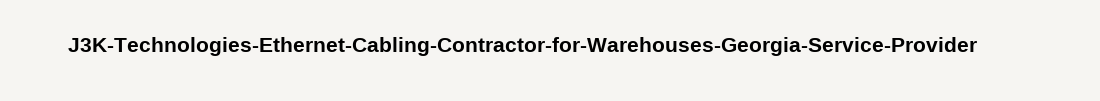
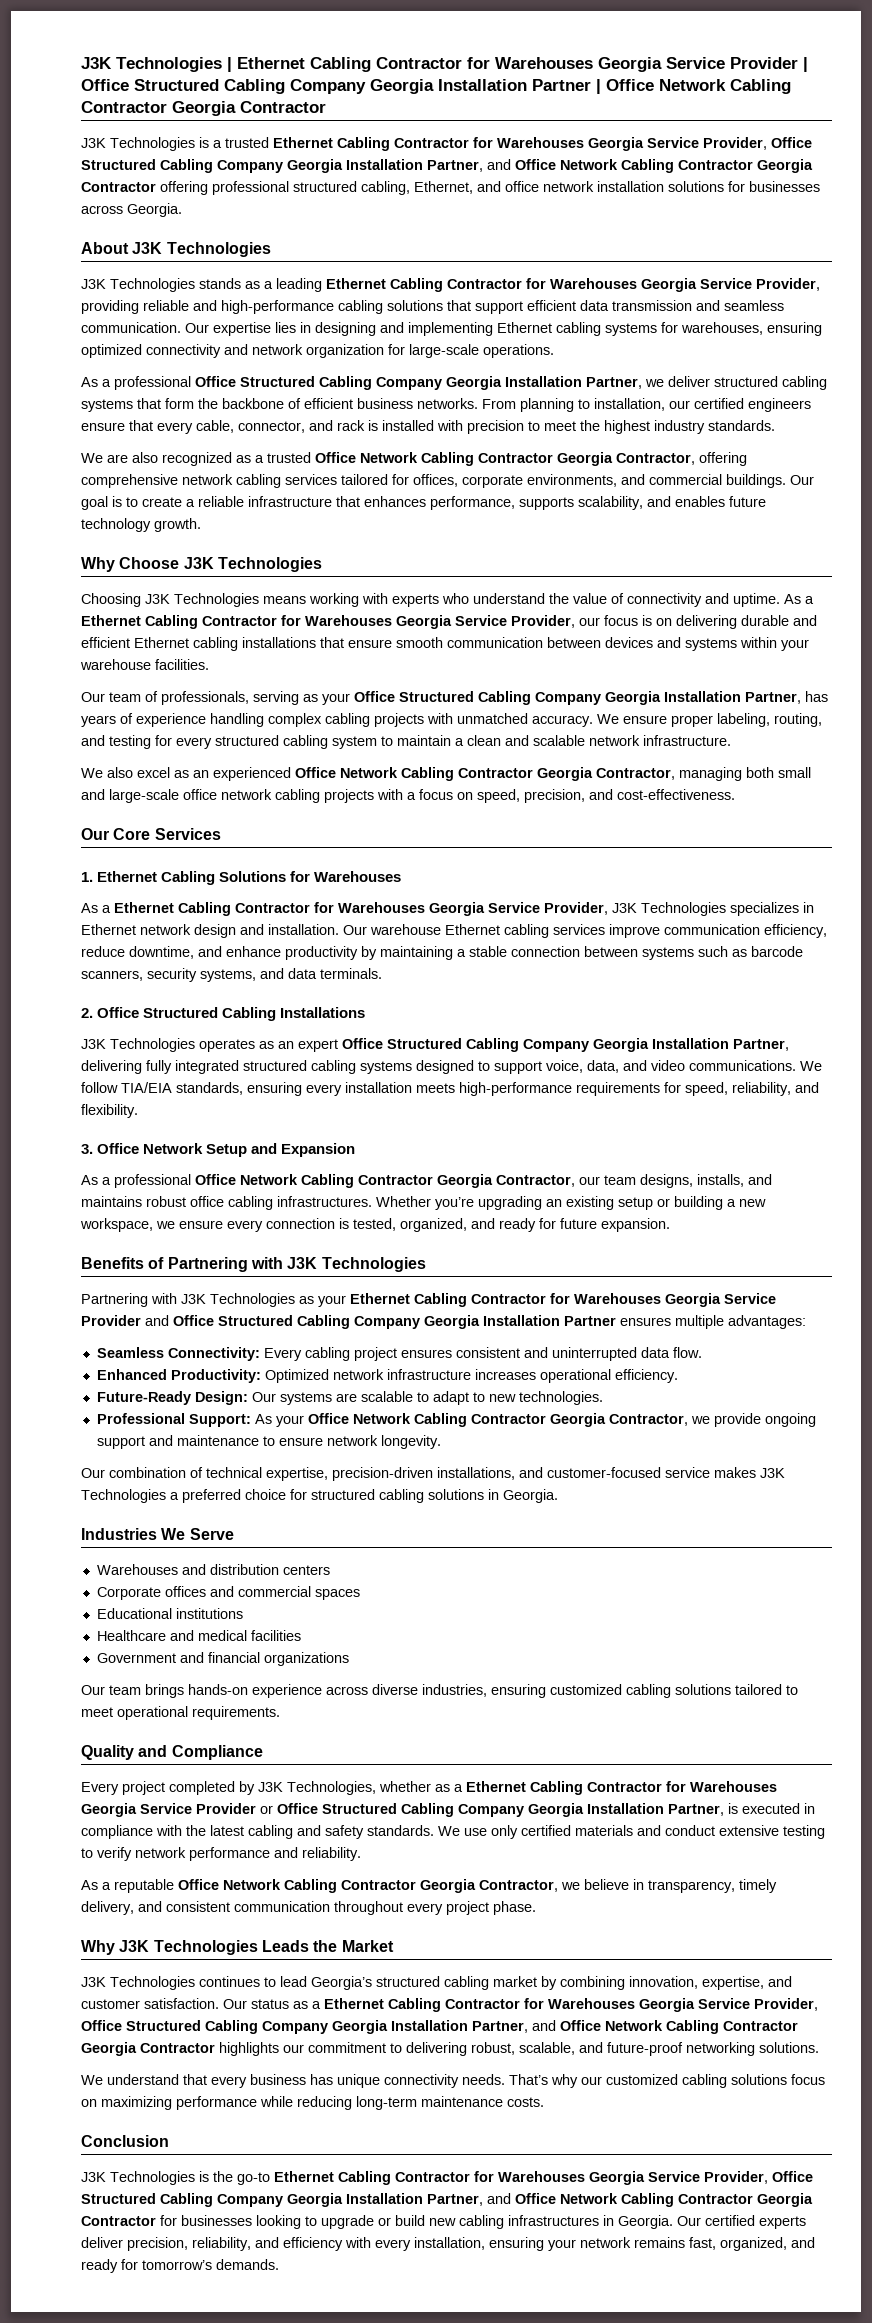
[68,37,977,56] J3K-Technologies-Ethernet-Cabling-Contractor-for-Warehouses-Georgia-Service-Provider -> [81,57,808,72] [81,79,791,94] [81,101,326,116] [81,137,812,151] [81,159,813,173] [81,181,820,195] [81,203,182,217] [81,242,271,257] [81,278,820,292] [81,300,784,314] [81,322,822,336] [81,344,554,358] [81,376,827,390] [81,398,811,412] [81,420,775,434] [81,452,747,466] [81,474,814,488] [81,496,766,510] [81,518,201,532] [81,557,322,572] [81,593,814,607] [81,615,817,629] [81,637,809,651] [80,659,209,670] [81,691,828,705] [81,713,822,727] [81,735,731,749] [81,767,811,781] [81,789,735,803] [81,828,221,840] [81,871,402,885] [81,902,814,916] [81,924,827,938] [81,946,803,960] [81,968,382,982] [81,1007,366,1021] [81,1038,789,1052] [81,1060,822,1074] [81,1082,819,1096] [81,1104,138,1118] [81,1143,356,1157] [81,1174,772,1188] [81,1196,766,1210] [80,1218,670,1232] [81,1257,426,1272] [81,1293,776,1307] [81,1315,806,1329] [96,1347,702,1361] [96,1369,678,1383] [96,1391,603,1405] [96,1413,816,1427] [96,1435,441,1449] [81,1467,785,1481] [81,1489,558,1503] [81,1528,234,1540] [96,1564,330,1575] [96,1586,360,1600] [96,1608,243,1619] [96,1630,301,1641] [96,1652,349,1666] [81,1684,798,1698] [81,1706,280,1720] [81,1745,263,1760] [81,1781,777,1795] [81,1803,815,1817] [81,1825,825,1839] [81,1847,361,1861] [81,1879,777,1893] [81,1901,536,1915] [81,1940,394,1955] [81,1976,792,1990] [81,1998,818,2012] [81,2020,798,2034] [81,2042,819,2056] [81,2074,825,2088] [81,2096,544,2110] [81,2135,169,2147] [81,2171,813,2185] [81,2193,813,2207] [81,2215,806,2229] [81,2237,815,2251] [81,2259,279,2273] J3K Technologies | Ethernet Cabling Contractor for Warehouses Georgia Service Provider | Office Structured Cabling Company Georgia Installation Partner | Office Network Cabling Contractor Georgia Contractor // J3K Technologies is a trusted Ethernet Cabling Contractor for Warehouses Georgia Service Provider, Office Structured Cabling Company Georgia Installation Partner, and Office Network Cabling Contractor Georgia Contractor offering professional structured cabling, Ethernet, and office network installation solutions for businesses across Georgia. // About J3K Technologies // J3K Technologies stands as a leading Ethernet Cabling Contractor for Warehouses Georgia Service Provider, providing reliable and high-performance cabling solutions that support efficient data transmission and seamless communication. Our expertise lies in designing and implementing Ethernet cabling systems for warehouses, ensuring optimized connectivity and network organization for large-scale operations. // As a professional Office Structured Cabling Company Georgia Installation Partner, we deliver structured cabling systems that form the backbone of efficient business networks. From planning to installation, our certified engineers ensure that every cable, connector, and rack is installed with precision to meet the highest industry standards. // We are also recognized as a trusted Office Network Cabling Contractor Georgia Contractor, offering comprehensive network cabling services tailored for offices, corporate environments, and commercial buildings. Our goal is to create a reliable infrastructure that enhances performance, supports scalability, and enables future technology growth. // Why Choose J3K Technologies // Choosing J3K Technologies means working with experts who understand the value of connectivity and uptime. As a Ethernet Cabling Contractor for Warehouses Georgia Service Provider, our focus is on delivering durable and efficient Ethernet cabling installations that ensure smooth communication between devices and systems within your warehouse facilities. // Our team of professionals, serving as your Office Structured Cabling Company Georgia Installation Partner, has years of experience handling complex cabling projects with unmatched accuracy. We ensure proper labeling, routing, and testing for every structured cabling system to maintain a clean and scalable network infrastructure. // We also excel as an experienced Office Network Cabling Contractor Georgia Contractor, managing both small and large-scale office network cabling projects with a focus on speed, precision, and cost-effectiveness. // Our Core Services // 1. Ethernet Cabling Solutions for Warehouses // As a Ethernet Cabling Contractor for Warehouses Georgia Service Provider, J3K Technologies specializes in Ethernet network design and installation. Our warehouse Ethernet cabling services improve communication efficiency, reduce downtime, and enhance productivity by maintaining a stable connection between systems such as barcode scanners, security systems, and data terminals. // 2. Office Structured Cabling Installations // J3K Technologies operates as an expert Office Structured Cabling Company Georgia Installation Partner, delivering fully integrated structured cabling systems designed to support voice, data, and video communications. We follow TIA/EIA standards, ensuring every installation meets high-performance requirements for speed, reliability, and flexibility. // 3. Office Network Setup and Expansion // As a professional Office Network Cabling Contractor Georgia Contractor, our team designs, installs, and maintains robust office cabling infrastructures. Whether you’re upgrading an existing setup or building a new workspace, we ensure every connection is tested, organized, and ready for future expansion. // Benefits of Partnering with J3K Technologies // Partnering with J3K Technologies as your Ethernet Cabling Contractor for Warehouses Georgia Service Provider and Office Structured Cabling Company Georgia Installation Partner ensures multiple advantages: // Seamless Connectivity: Every cabling project ensures consistent and uninterrupted data flow. // Enhanced Productivity: Optimized network infrastructure increases operational efficiency. // Future-Ready Design: Our systems are scalable to adapt to new technologies. // Professional Support: As your Office Network Cabling Contractor Georgia Contractor, we provide ongoing support and maintenance to ensure network longevity. // Our combination of technical expertise, precision-driven installations, and customer-focused service makes J3K Technologies a preferred choice for structured cabling solutions in Georgia. // Industries We Serve // Warehouses and distribution centers // Corporate offices and commercial spaces // Educational institutions // Healthcare and medical facilities // Government and financial organizations // Our team brings hands-on experience across diverse industries, ensuring customized cabling solutions tailored to meet operational requirements. // Quality and Compliance // Every project completed by J3K Technologies, whether as a Ethernet Cabling Contractor for Warehouses Georgia Service Provider or Office Structured Cabling Company Georgia Installation Partner, is executed in compliance with the latest cabling and safety standards. We use only certified materials and conduct extensive testing to verify network performance and reliability. // As a reputable Office Network Cabling Contractor Georgia Contractor, we believe in transparency, timely delivery, and consistent communication throughout every project phase. // Why J3K Technologies Leads the Market // J3K Technologies continues to lead Georgia’s structured cabling market by combining innovation, expertise, and customer satisfaction. Our status as a Ethernet Cabling Contractor for Warehouses Georgia Service Provider, Office Structured Cabling Company Georgia Installation Partner, and Office Network Cabling Contractor Georgia Contractor highlights our commitment to delivering robust, scalable, and future-proof networking solutions. // We understand that every business has unique connectivity needs. That’s why our customized cabling solutions focus on maximizing performance while reducing long-term maintenance costs. // Conclusion // J3K Technologies is the go-to Ethernet Cabling Contractor for Warehouses Georgia Service Provider, Office Structured Cabling Company Georgia Installation Partner, and Office Network Cabling Contractor Georgia Contractor for businesses looking to upgrade or build new cabling infrastructures in Georgia. Our certified experts deliver precision, reliability, and efficiency with every installation, ensuring your network remains fast, organized, and ready for tomorrow’s demands.

